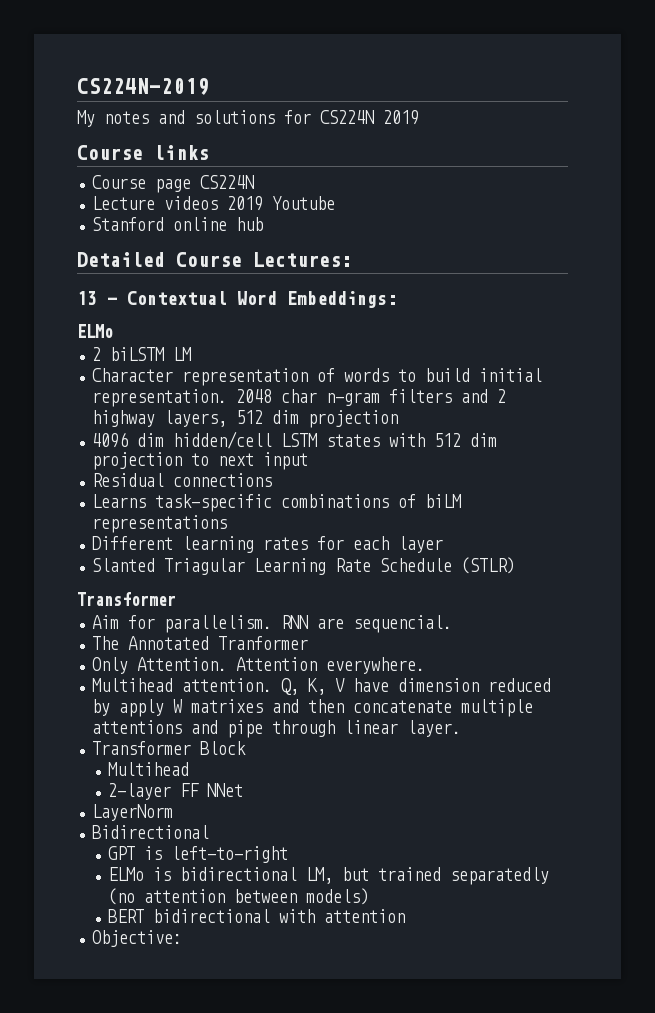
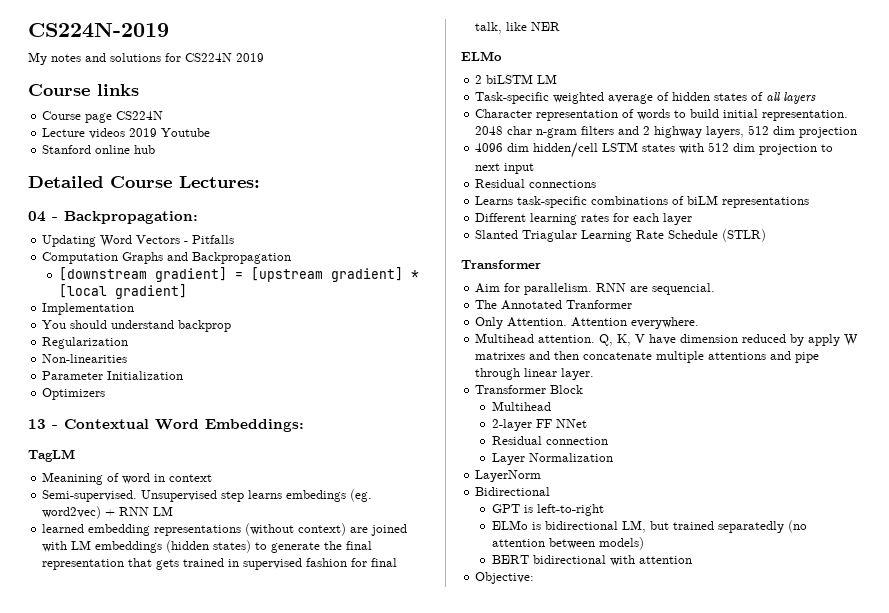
(352, 259) none -> [28,211,198,224] [42,235,235,247] [42,252,292,264] [58,267,419,282] [58,284,187,299] [42,303,135,315] [42,320,232,332] [42,337,129,349] [42,354,128,363] [42,371,184,380] [42,388,106,400] // 04 - Backpropagation: // Updating Word Vectors - Pitfalls // Computation Graphs and Backpropagation // [downstream gradient] = [upstream gradient] * [local gradient] // Implementation // You should understand backprop // Regularization // Non-linearities // Parameter Initialization // Optimizers
[77,324,113,338] [92,347,192,361] ELMo // 2 biLSTM LM -> [28,449,75,462] [42,472,213,485] [42,489,373,502] [42,506,174,519] [42,523,408,536] [42,540,373,553] [42,558,398,570] [475,22,561,34] [461,51,502,61] [475,74,558,84] [475,92,817,104] TagLM // Meanining of word in context // Semi-supervised. Unsupervised step learns embedings (eg. word2vec) + RNN LM // learned embedding representations (without context) are joined with LM embeddings (hidden states) to generate the final representation that gets trained in supervised fashion for final talk, like NER // ELMo // 2 biLSTM LM // Task-specific weighted average of hidden states of all layers
(244, 790) none -> [491,436,608,445] [491,453,613,465] // Residual connection // Layer Normalization

